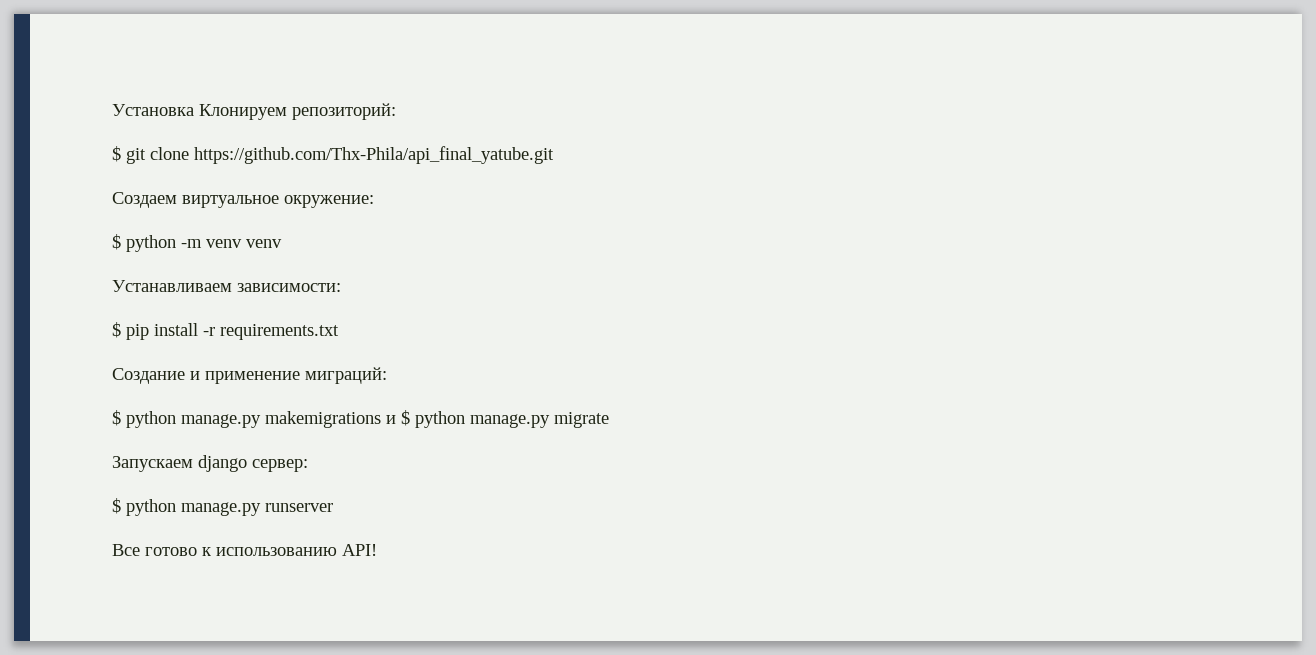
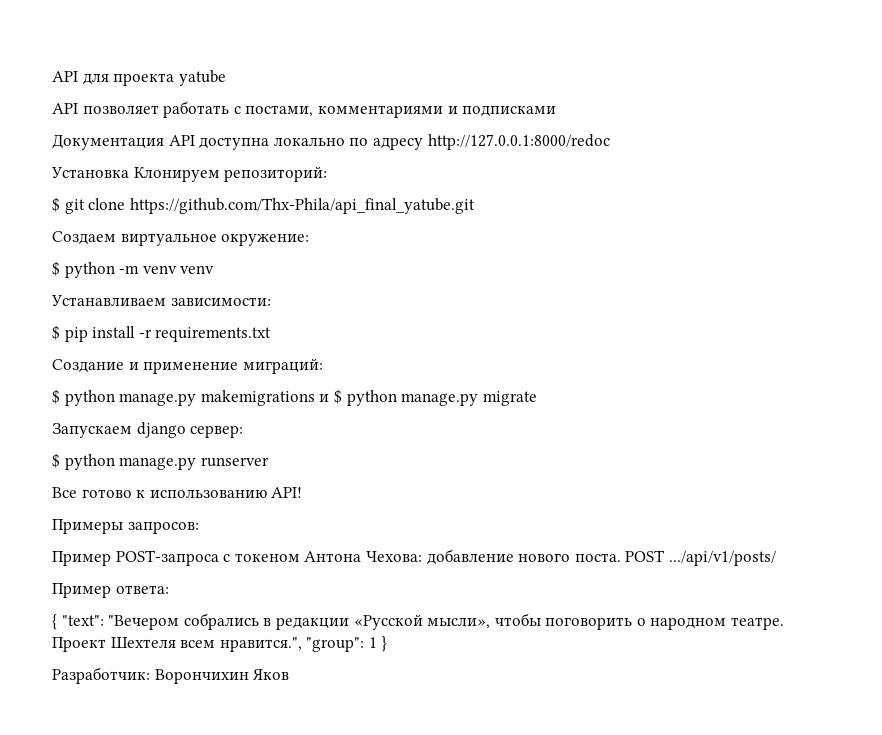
(112, 110) none -> [52,70,226,86] [52,101,557,118] [52,134,610,150] API для проекта yatube // API позволяет работать с постами, комментариями и подписками // Документация API доступна локально по адресу http://127.0.0.1:8000/redoc //
(377, 550) none -> [52,519,199,534] [52,549,776,566] [52,583,169,598] [52,613,785,630] [52,636,387,652] [52,667,290,684] // Примеры запросов: // Пример POST-запроса с токеном Антона Чехова: добавление нового поста. POST .../api/v1/posts/ // Пример ответа: // { "text": "Вечером собрались в редакции «Русской мысли», чтобы поговорить о народном театре. Проект Шехтеля всем нравится.", "group": 1 } // Разработчик: Ворончихин Яков

